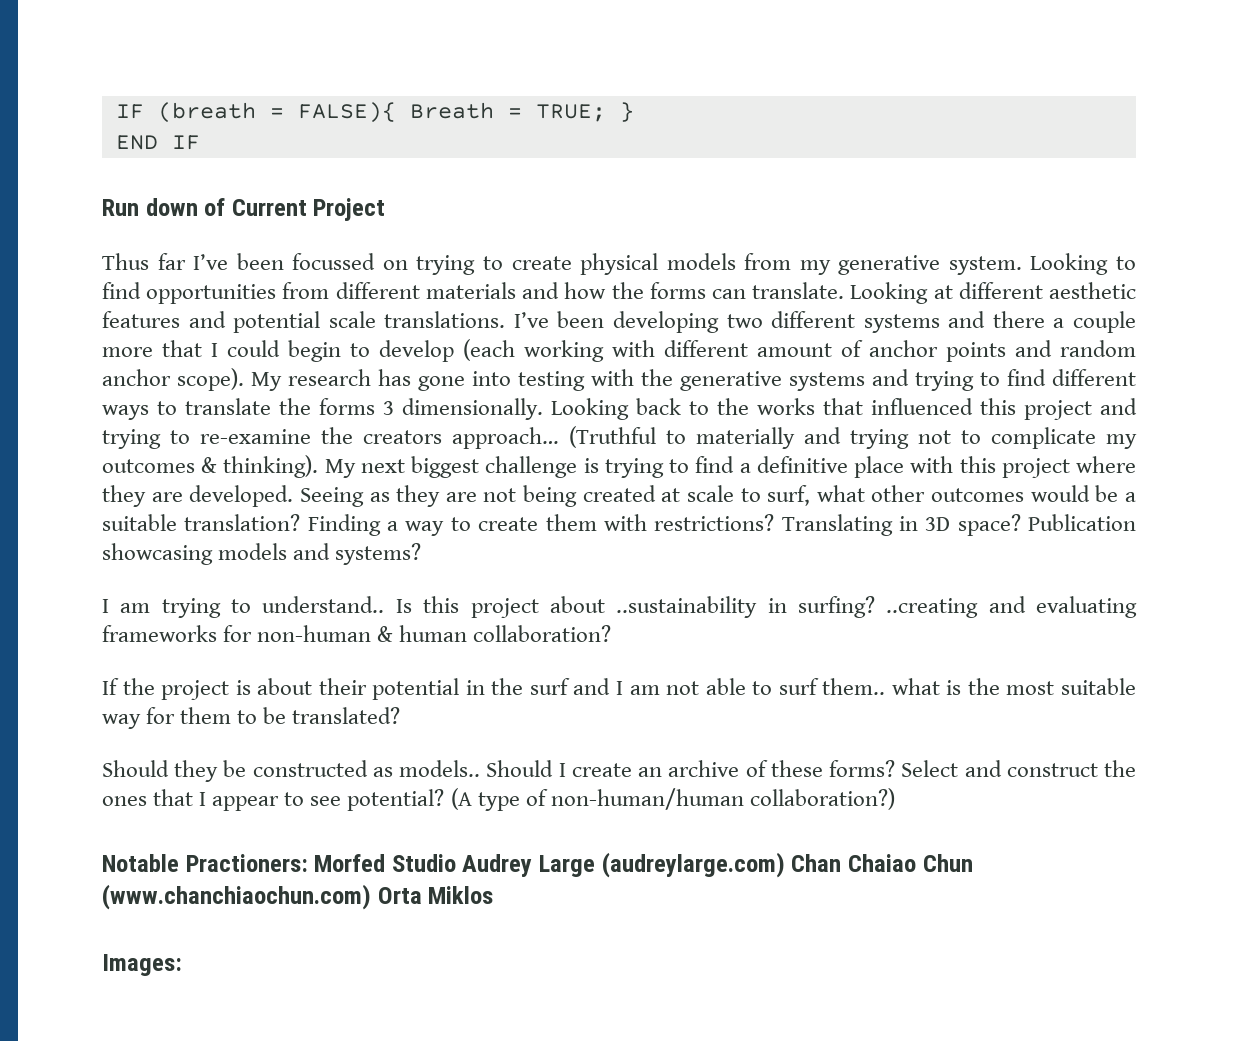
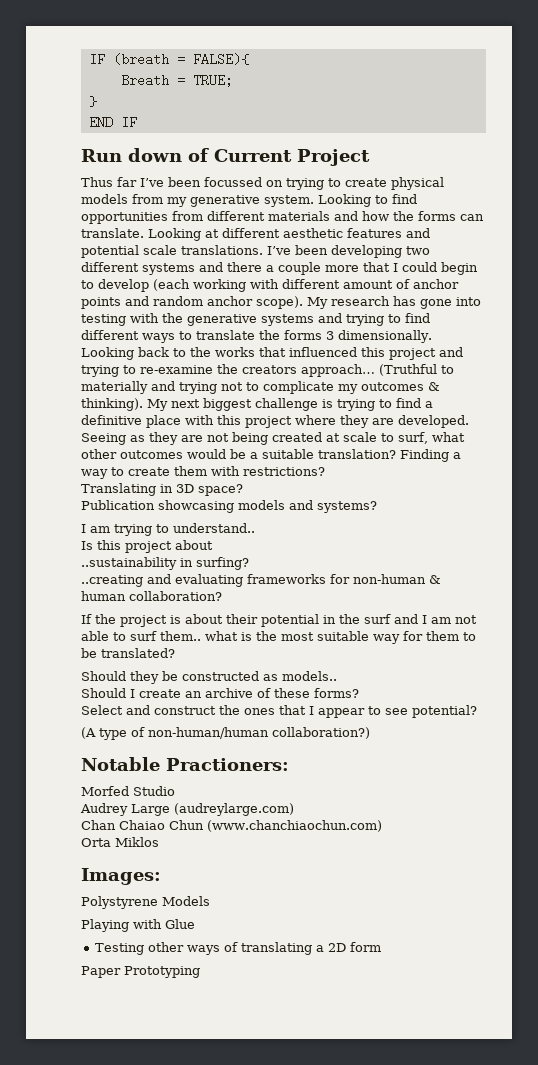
(396, 112) none -> (249, 59) //
(606, 113) none -> (233, 80) //
(775, 522) none -> (325, 471) //
(1021, 525) none -> (243, 490) //
(385, 604) none -> (255, 528) //
(605, 604) none -> (213, 545) //
(875, 607) none -> (249, 563) //
(481, 768) none -> (337, 676) //
(896, 768) none -> (359, 693) //
(445, 800) none -> (477, 711) //
(308, 863) none -> (289, 764) //
(456, 863) none -> (175, 791) //
(785, 865) none -> (294, 809) //
(371, 897) none -> (382, 826) //
(182, 965) none -> [81,896,210,909] [81,919,195,932] [95,942,382,955] [81,966,200,978] // Polystyrene Models // Playing with Glue // Testing other ways of translating a 2D form // Paper Prototyping

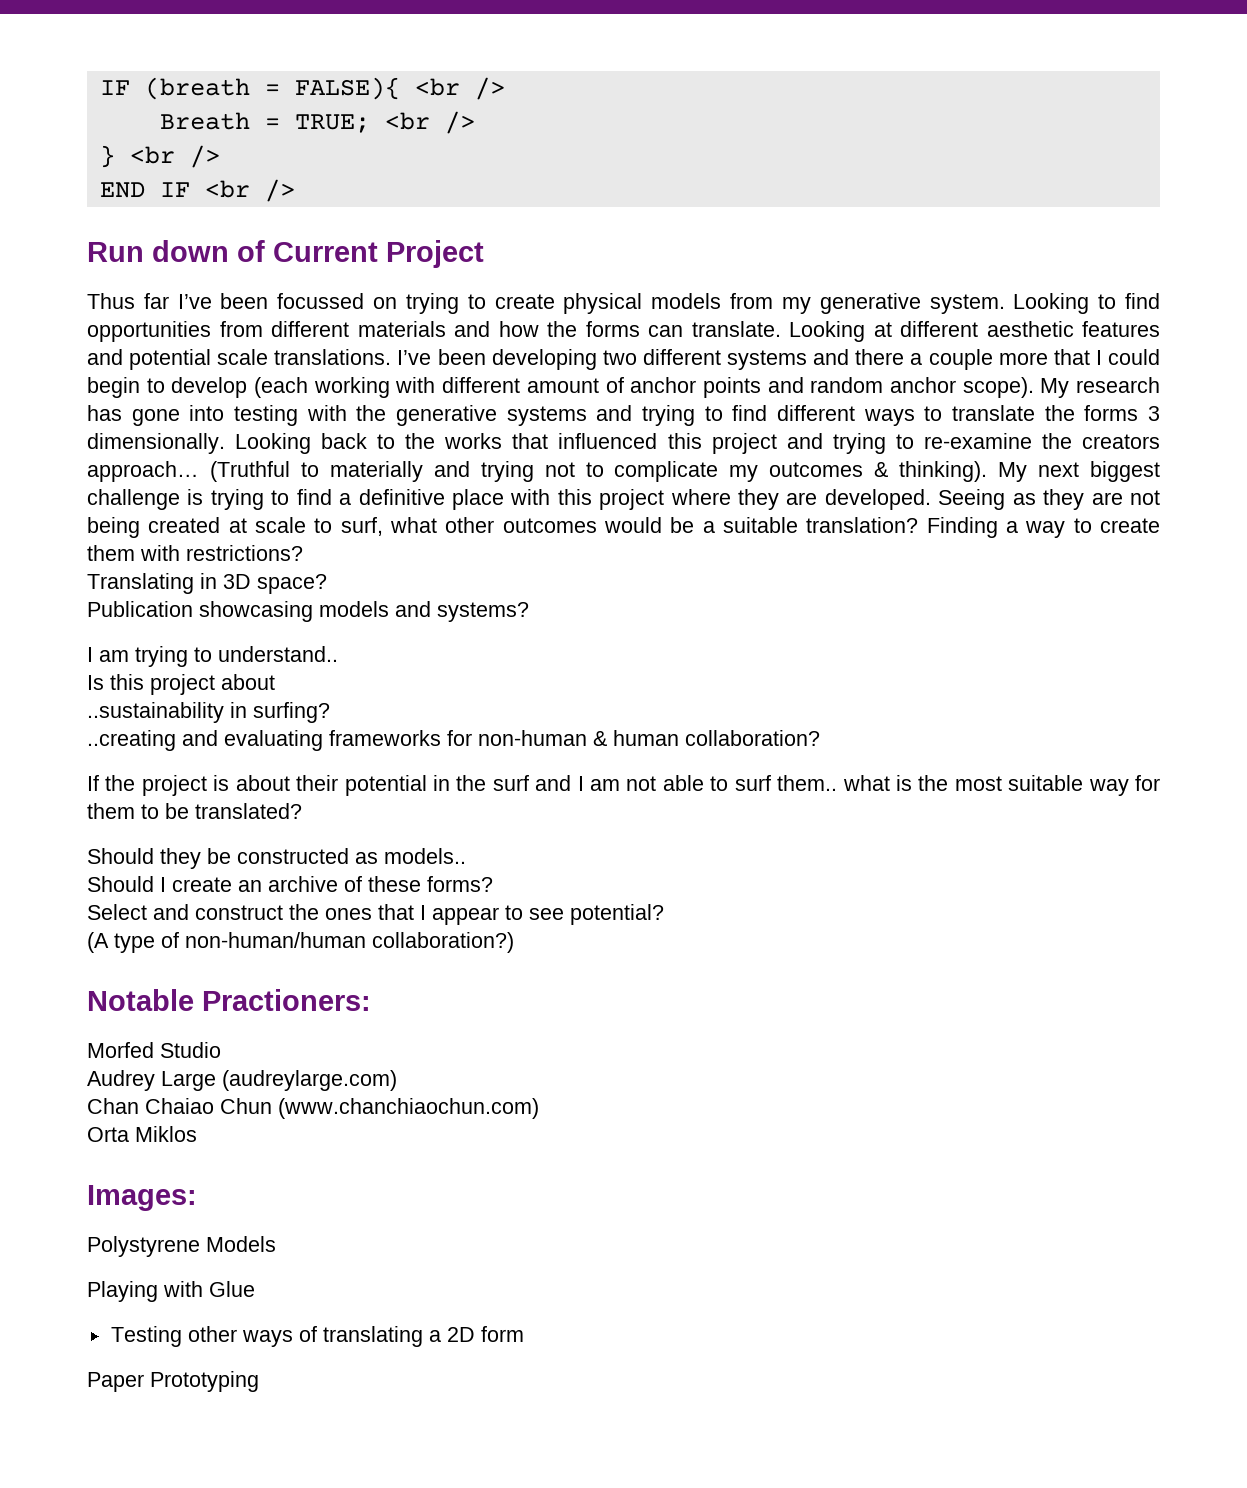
(249, 59) none -> [414,77,505,100] <br />
(233, 80) none -> [384,111,475,134] <br />
(97, 101) none -> [129,145,220,168] <br />
(137, 122) none -> [204,179,295,202] <br />

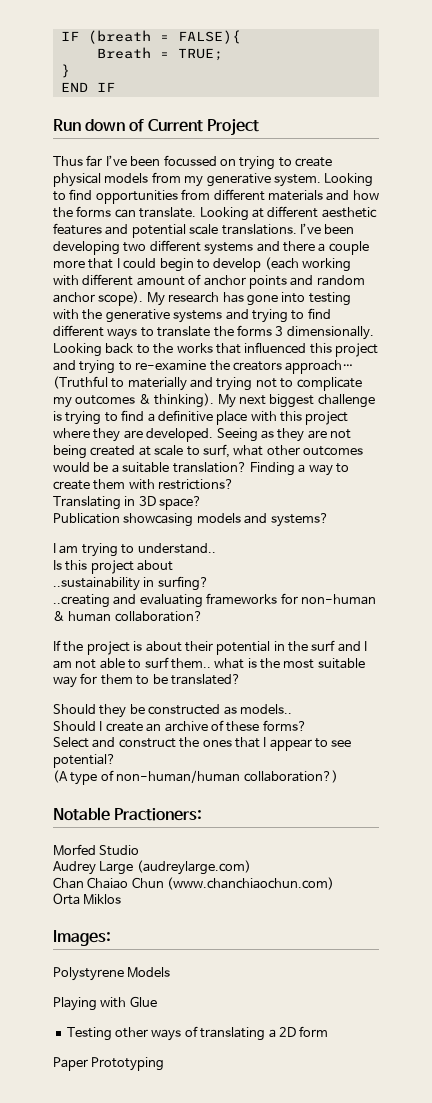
[414,77,505,100] <br /> -> (241, 37) none
[384,111,475,134] <br /> -> (223, 54) none
[129,145,220,168] <br /> -> (70, 71) none
[204,179,295,202] <br /> -> (115, 87) none

